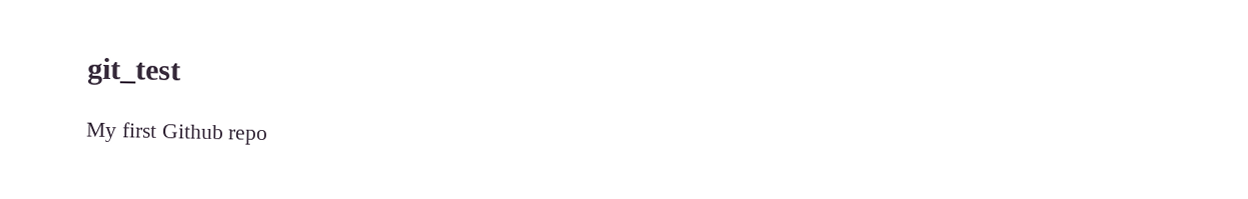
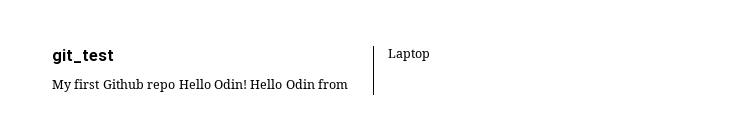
(269, 137) none -> [178,79,348,89] [388,49,430,61] Hello Odin! Hello Odin from Laptop

